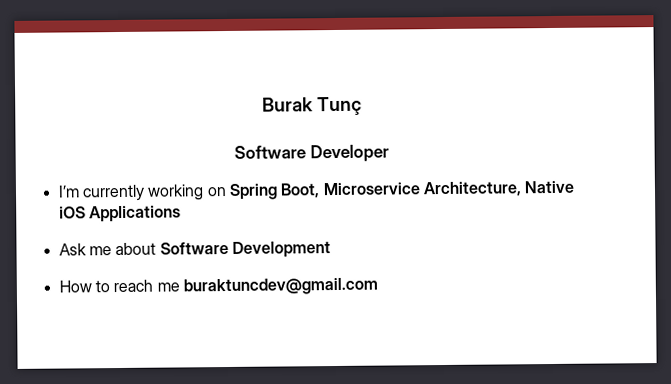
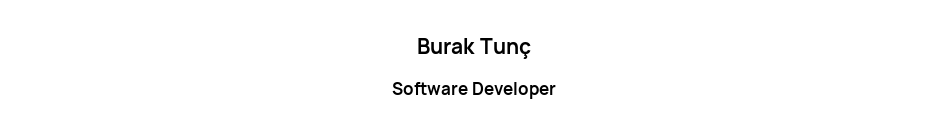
[57,180,576,202] [58,205,181,223] [58,241,331,258] [58,277,378,296] // I’m currently working on Spring Boot, Microservice Architecture, Native iOS Applications // Ask me about Software Development // How to reach me buraktuncdev@gmail.com -> (557, 90) none

